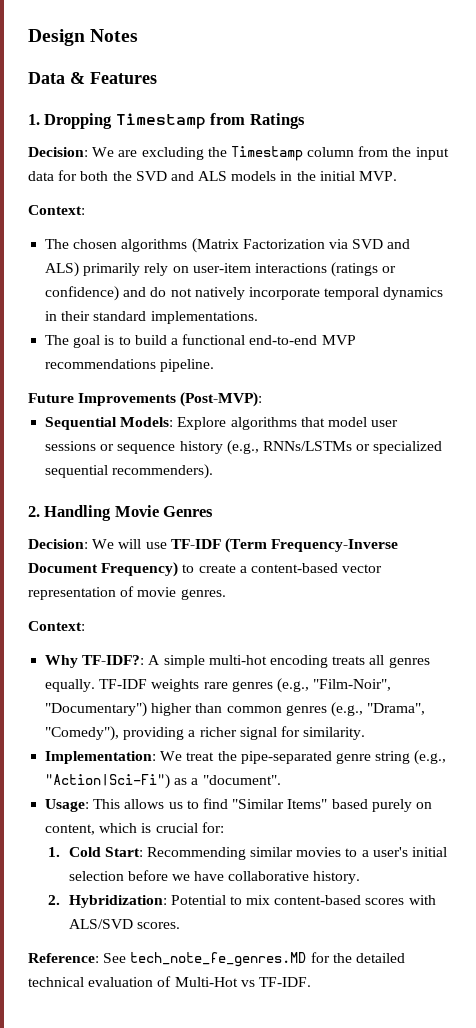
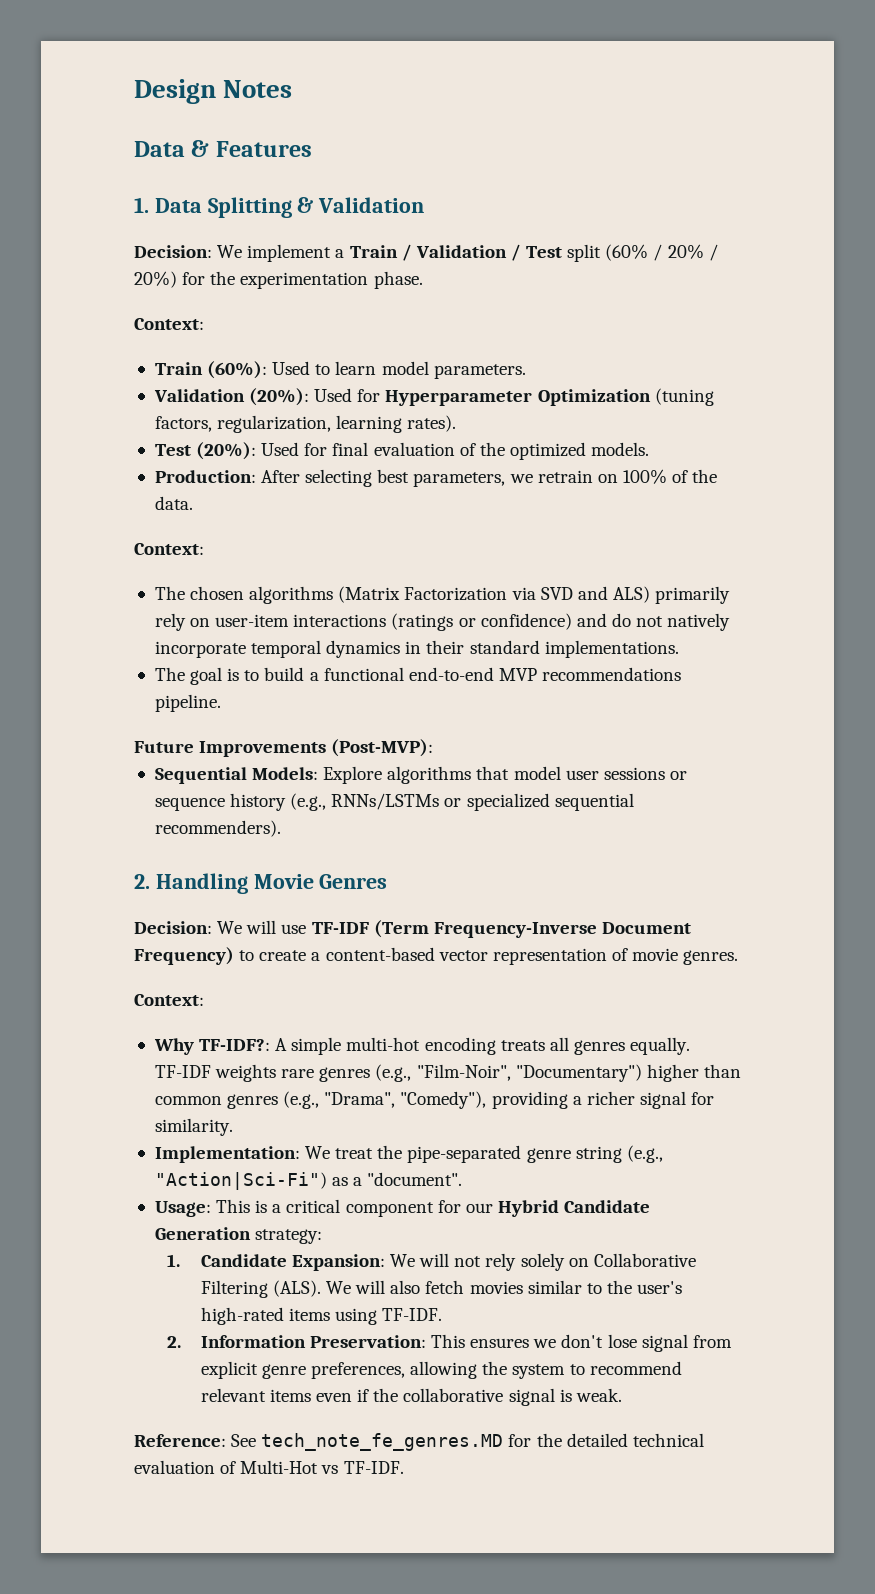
[44,113,305,129] [28,146,449,161] [28,170,398,181] Dropping Timestamp from Ratings // Decision: We are excluding the Timestamp column from the input data for both the SVD and ALS models in the initial MVP. -> [154,197,425,218] [134,244,718,262] [134,271,423,289] [134,318,204,330] [154,361,526,379] [153,388,714,406] [154,415,457,433] [154,442,650,460] [154,469,718,487] [154,496,193,510] Data Splitting & Validation // Decision: We implement a Train / Validation / Test split (60% / 20% / 20%) for the experimentation phase. // Context: // Train (60%): Used to learn model parameters. // Validation (20%): Used for Hyperparameter Optimization (tuning factors, regularization, learning rates). // Test (20%): Used for final evaluation of the optimized models. // Production: After selecting best parameters, we retrain on 100% of the data.
[124,798,432,812] [45,822,224,835] [48,847,448,860] [68,870,361,884] [48,895,436,908] [68,919,180,929] allows us to find "Similar Items" based purely on content, which is crucial for: // 1. Cold Start: Recommending similar movies to a user's initial selection before we have collaborative history. // 2. Hybridization: Potential to mix content-based scores with ALS/SVD scores. -> [255,1199,651,1217] [154,1227,323,1244] [167,1253,696,1271] [200,1280,683,1298] [200,1307,443,1325] [167,1334,732,1352] [200,1361,682,1379] [200,1388,622,1406] is a critical component for our Hybrid Candidate Generation strategy: // 1. Candidate Expansion: We will not rely solely on Collaborative Filtering (ALS). We will also fetch movies similar to the user's high-rated items using TF-IDF. // 2. Information Preservation: This ensures we don't lose signal from explicit genre preferences, allowing the system to recommend relevant items even if the collaborative signal is weak.

